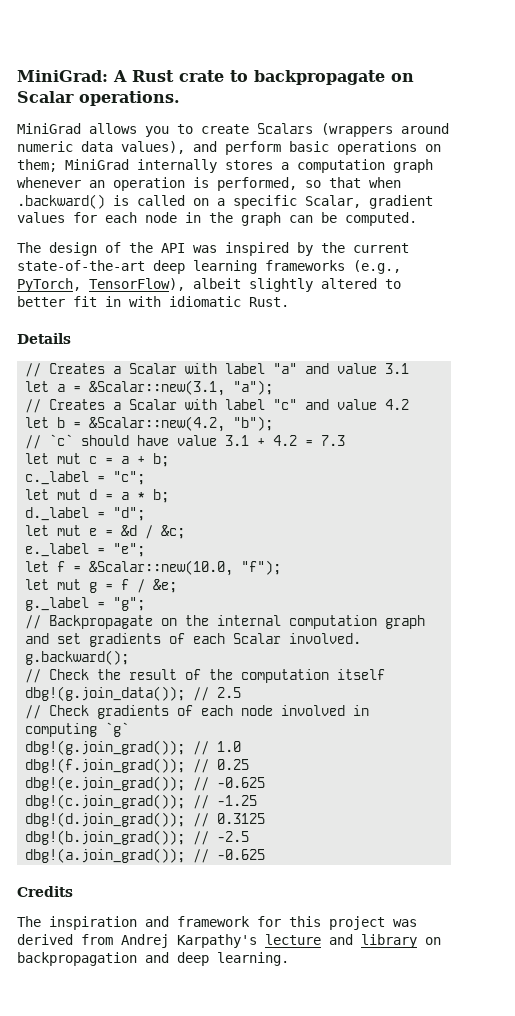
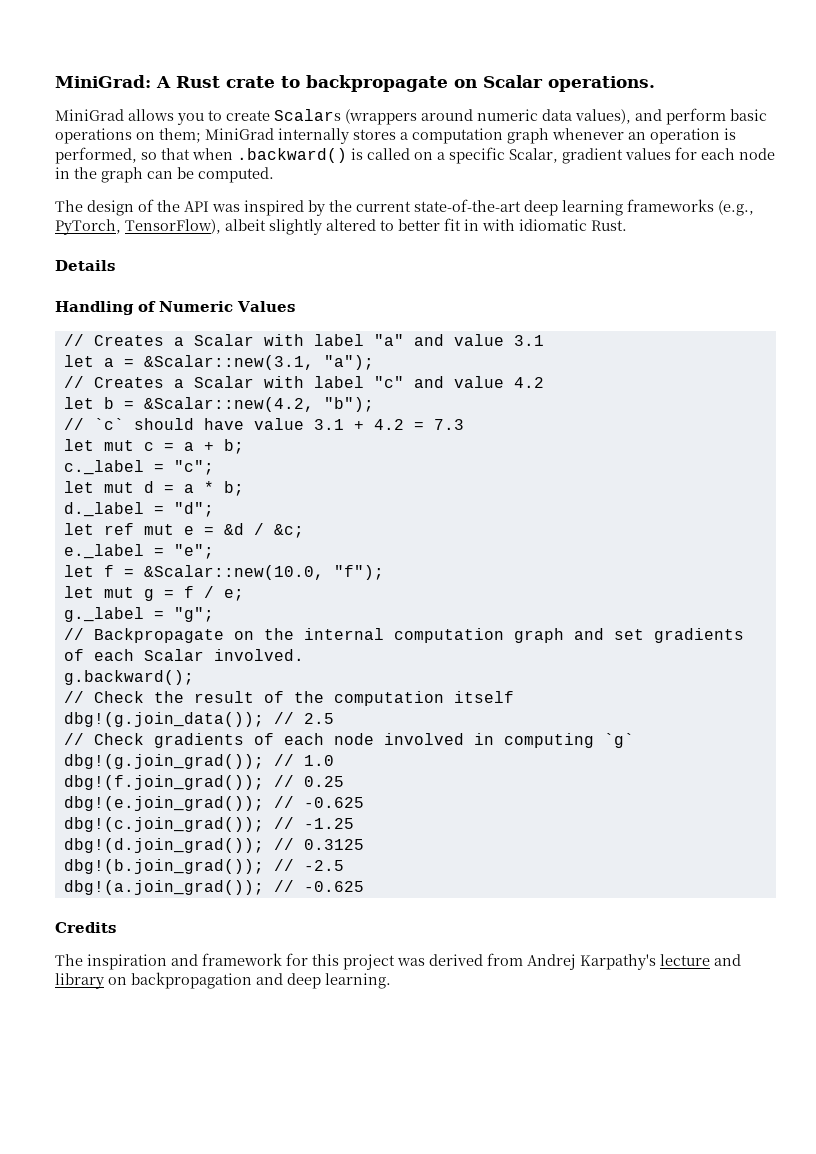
(71, 338) none -> [55,301,295,315] // Handling of Numeric Values
(50, 530) none -> [103,523,134,535] ref
[153,579,178,593] &e; -> [223,589,244,601] e;

